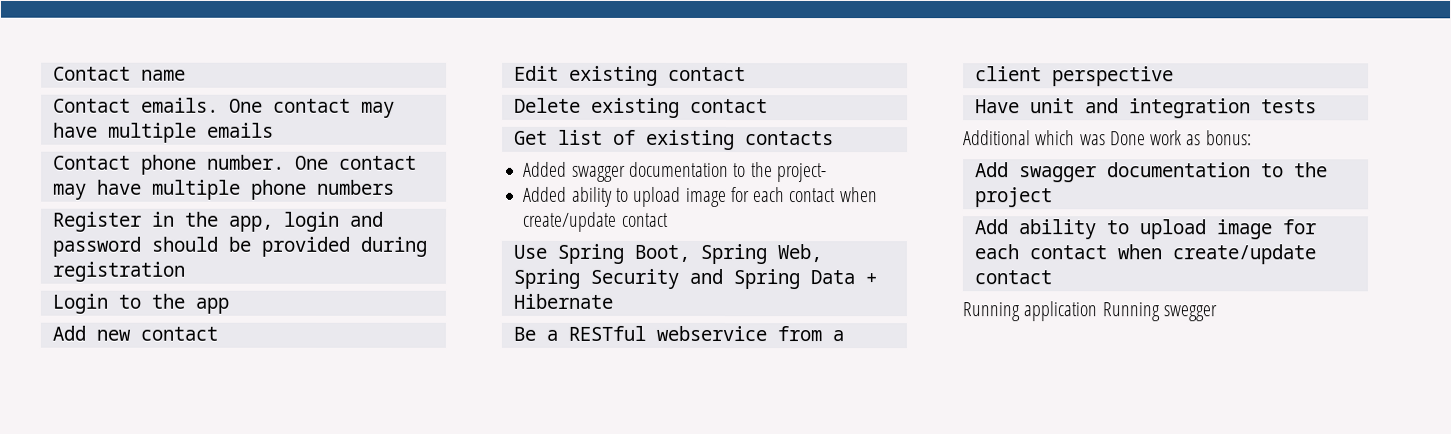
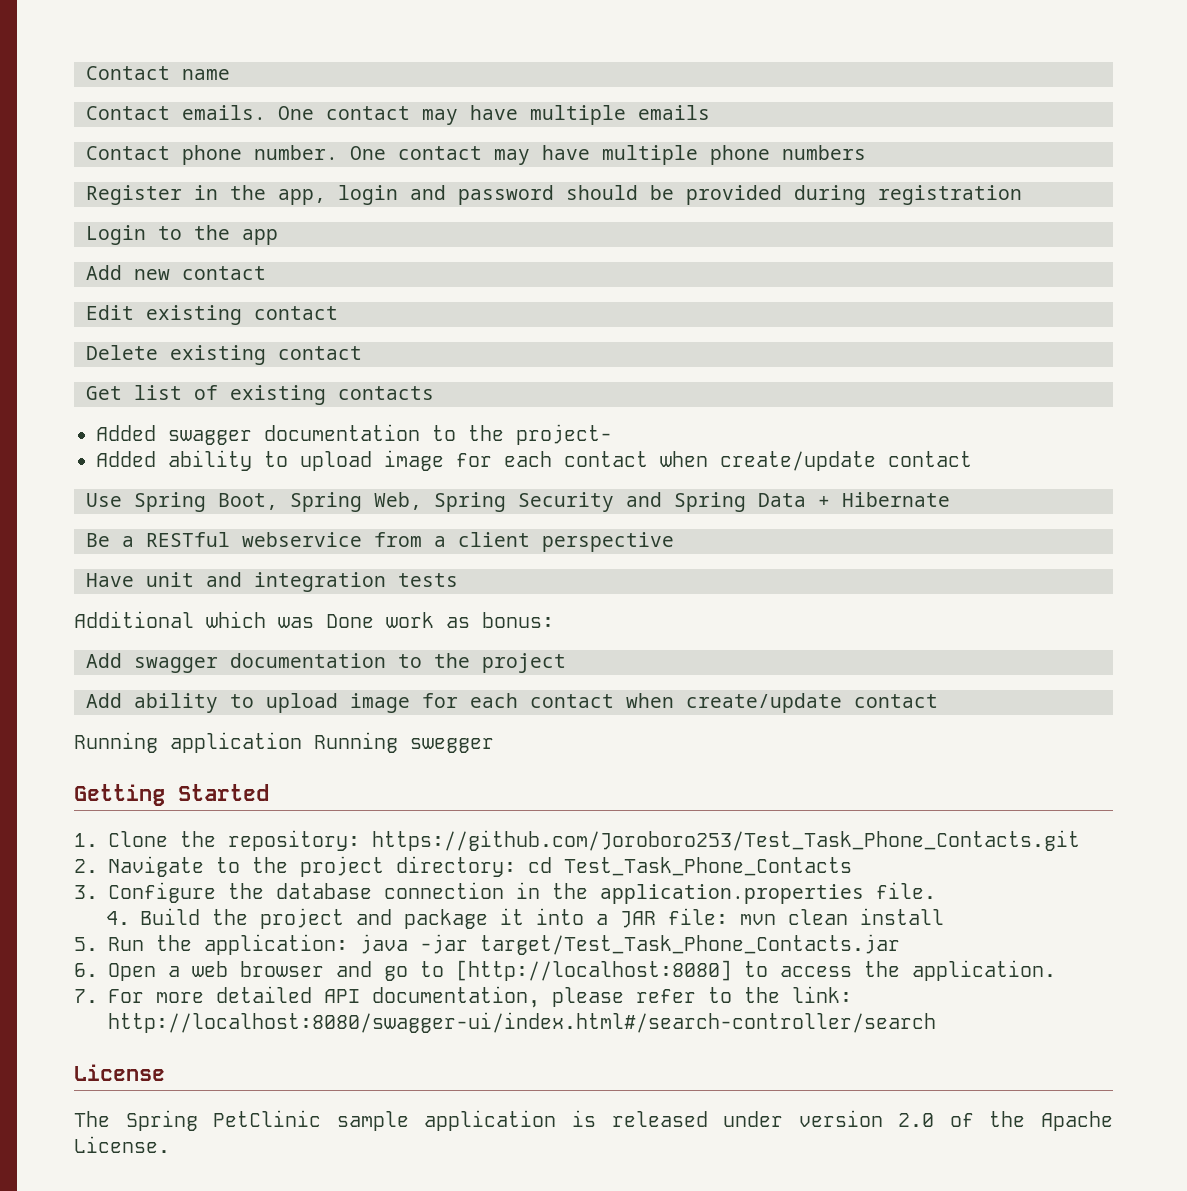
(1217, 313) none -> [74,784,269,806] [74,830,1080,851] [74,856,852,877] [74,882,936,904] [105,908,944,929] [74,934,900,955] [74,960,1056,981] [74,986,852,1008] [108,1012,936,1033] [74,1064,165,1081] [74,1110,1114,1131] [74,1136,170,1153] // Getting Started // 1. Clone the repository: https://github.com/Joroboro253/Test_Task_Phone_Contacts.git // 2. Navigate to the project directory: cd Test_Task_Phone_Contacts // 3. Configure the database connection in the application.properties file. // 4. Build the project and package it into a JAR file: mvn clean install // 5. Run the application: java -jar target/Test_Task_Phone_Contacts.jar // 6. Open a web browser and go to [http://localhost:8080] to access the application. // 7. For more detailed API documentation, please refer to the link: http://localhost:8080/swagger-ui/index.html#/search-controller/search // License // The Spring PetClinic sample application is released under version 2.0 of the Apache License.

